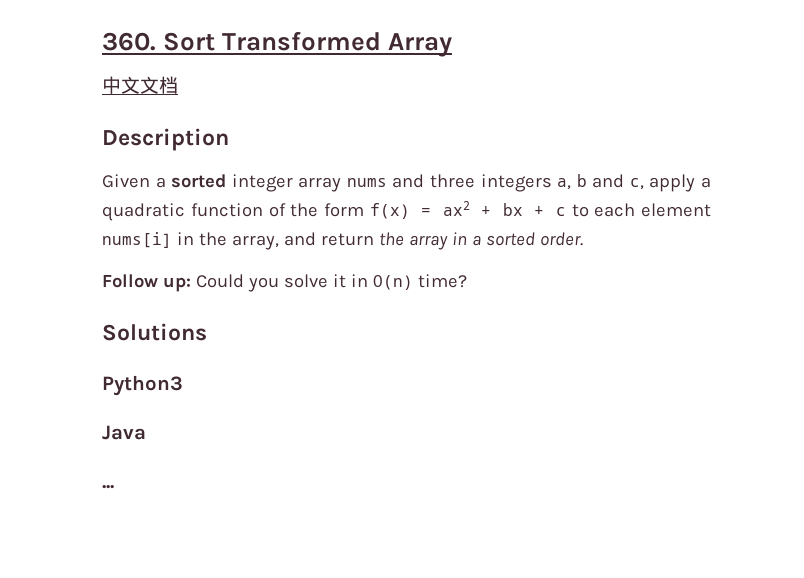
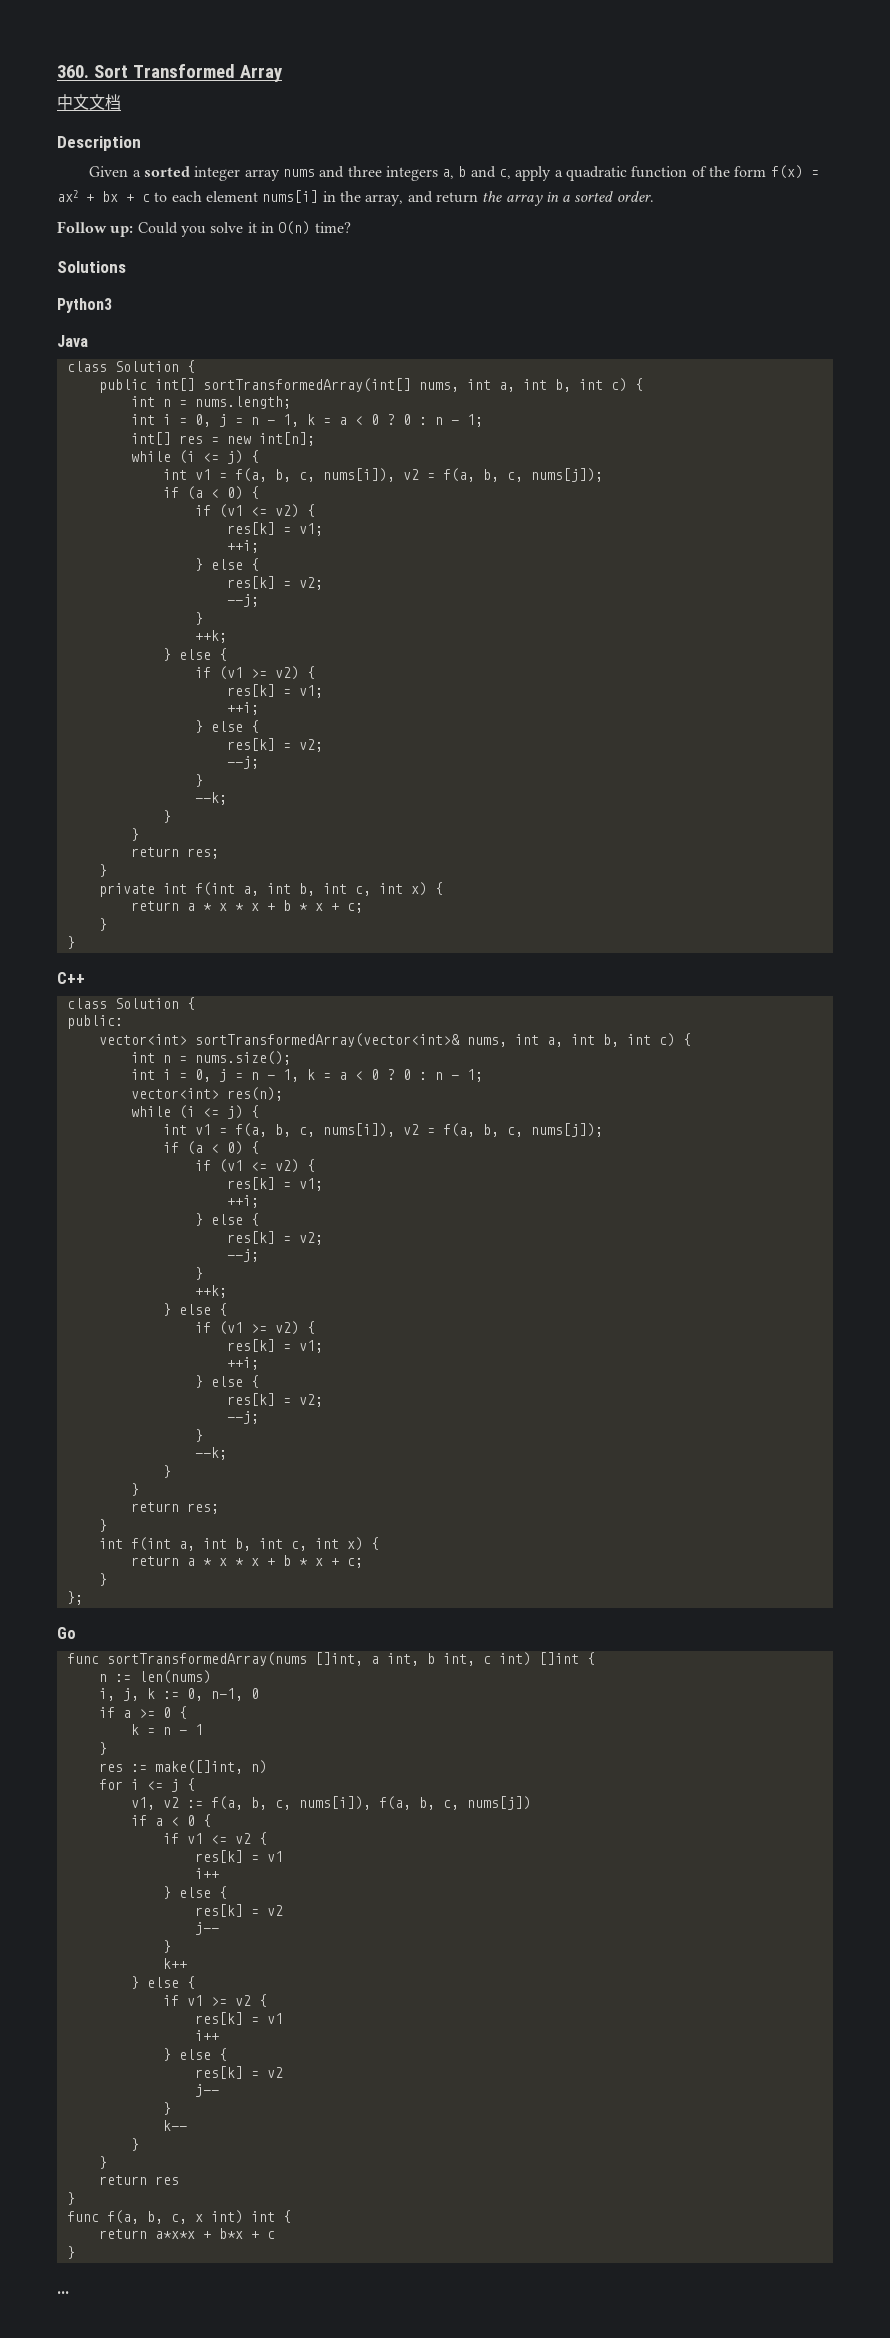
(146, 432) none -> [66,360,195,373] [98,378,643,393] [130,396,291,409] [130,414,483,427] [130,432,315,446] [130,450,259,464] [162,468,603,482] [162,486,259,500] [194,504,315,518] [226,522,323,536] [226,540,259,553] [194,558,259,571] [226,576,323,590] [226,594,259,607] [194,612,203,625] [194,630,227,643] [162,648,227,661] [194,666,315,680] [226,684,323,698] [226,702,259,715] [194,720,259,733] [226,738,323,752] [226,756,259,769] [194,774,203,787] [194,792,227,805] [162,810,171,823] [130,828,139,841] [130,847,219,859] [98,864,107,877] [98,882,443,897] [130,900,363,913] [98,918,107,931] [66,936,75,949] [57,972,85,984] [66,997,195,1010] [66,1015,123,1029] [98,1033,691,1047] [130,1051,291,1065] [130,1069,483,1082] [130,1087,283,1101] [130,1105,259,1119] [162,1123,603,1137] [162,1141,259,1155] [194,1159,315,1173] [226,1177,323,1191] [226,1195,259,1208] [194,1213,259,1226] [226,1231,323,1245] [226,1249,259,1262] [194,1267,203,1280] [194,1285,227,1298] [162,1303,227,1316] [194,1321,315,1335] [226,1339,323,1353] [226,1357,259,1370] [194,1375,259,1388] [226,1393,323,1407] [226,1411,259,1424] [194,1429,203,1442] [194,1447,227,1460] [162,1465,171,1478] [130,1483,139,1496] [130,1502,219,1514] [98,1519,107,1532] [98,1537,379,1551] [130,1555,363,1568] [98,1573,107,1586] [66,1591,83,1605] [57,1627,76,1639] [66,1652,595,1666] [98,1670,211,1684] [98,1688,259,1701] [98,1706,187,1719] [130,1724,203,1735] [98,1742,107,1755] [98,1760,267,1774] [98,1778,195,1792] [130,1796,531,1810] [130,1814,211,1827] [162,1832,267,1845] [194,1850,283,1863] [194,1868,219,1879] [162,1886,227,1899] [194,1904,283,1917] [194,1922,219,1935] [162,1940,171,1953] [162,1958,187,1969] [130,1976,195,1989] [162,1994,267,2007] [194,2012,283,2025] [194,2030,219,2041] [162,2048,227,2061] [194,2066,283,2079] [194,2084,219,2097] [162,2102,171,2115] [162,2120,187,2131] [130,2138,139,2151] [98,2156,107,2169] [98,2175,179,2185] [66,2192,75,2205] [66,2210,291,2224] [98,2228,275,2239] [66,2246,75,2259] // class Solution { // public int[] sortTransformedArray(int[] nums, int a, int b, int c) { // int n = nums.length; // int i = 0, j = n - 1, k = a < 0 ? 0 : n - 1; // int[] res = new int[n]; // while (i <= j) { // int v1 = f(a, b, c, nums[i]), v2 = f(a, b, c, nums[j]); // if (a < 0) { // if (v1 <= v2) { // res[k] = v1; // ++i; // } else { // res[k] = v2; // --j; // } // ++k; // } else { // if (v1 >= v2) { // res[k] = v1; // ++i; // } else { // res[k] = v2; // --j; // } // --k; // } // } // return res; // } // private int f(int a, int b, int c, int x) { // return a * x * x + b * x + c; // } // } // C++ // class Solution { // public: // vector<int> sortTransformedArray(vector<int>& nums, int a, int b, int c) { // int n = nums.size(); // int i = 0, j = n - 1, k = a < 0 ? 0 : n - 1; // vector<int> res(n); // while (i <= j) { // int v1 = f(a, b, c, nums[i]), v2 = f(a, b, c, nums[j]); // if (a < 0) { // if (v1 <= v2) { // res[k] = v1; // ++i; // } else { // res[k] = v2; // --j; // } // ++k; // } else { // if (v1 >= v2) { // res[k] = v1; // ++i; // } else { // res[k] = v2; // --j; // } // --k; // } // } // return res; // } // int f(int a, int b, int c, int x) { // return a * x * x + b * x + c; // } // }; // Go // func sortTransformedArray(nums []int, a int, b int, c int) []int { // n := len(nums) // i, j, k := 0, n-1, 0 // if a >= 0 { // k = n - 1 // } // res := make([]int, n) // for i <= j { // v1, v2 := f(a, b, c, nums[i]), f(a, b, c, nums[j]) // if a < 0 { // if v1 <= v2 { // res[k] = v1 // i++ // } else { // res[k] = v2 // j-- // } // k++ // } else { // if v1 >= v2 { // res[k] = v1 // i++ // } else { // res[k] = v2 // j-- // } // k-- // } // } // return res // } // func f(a, b, c, x int) int { // return a*x*x + b*x + c // }

